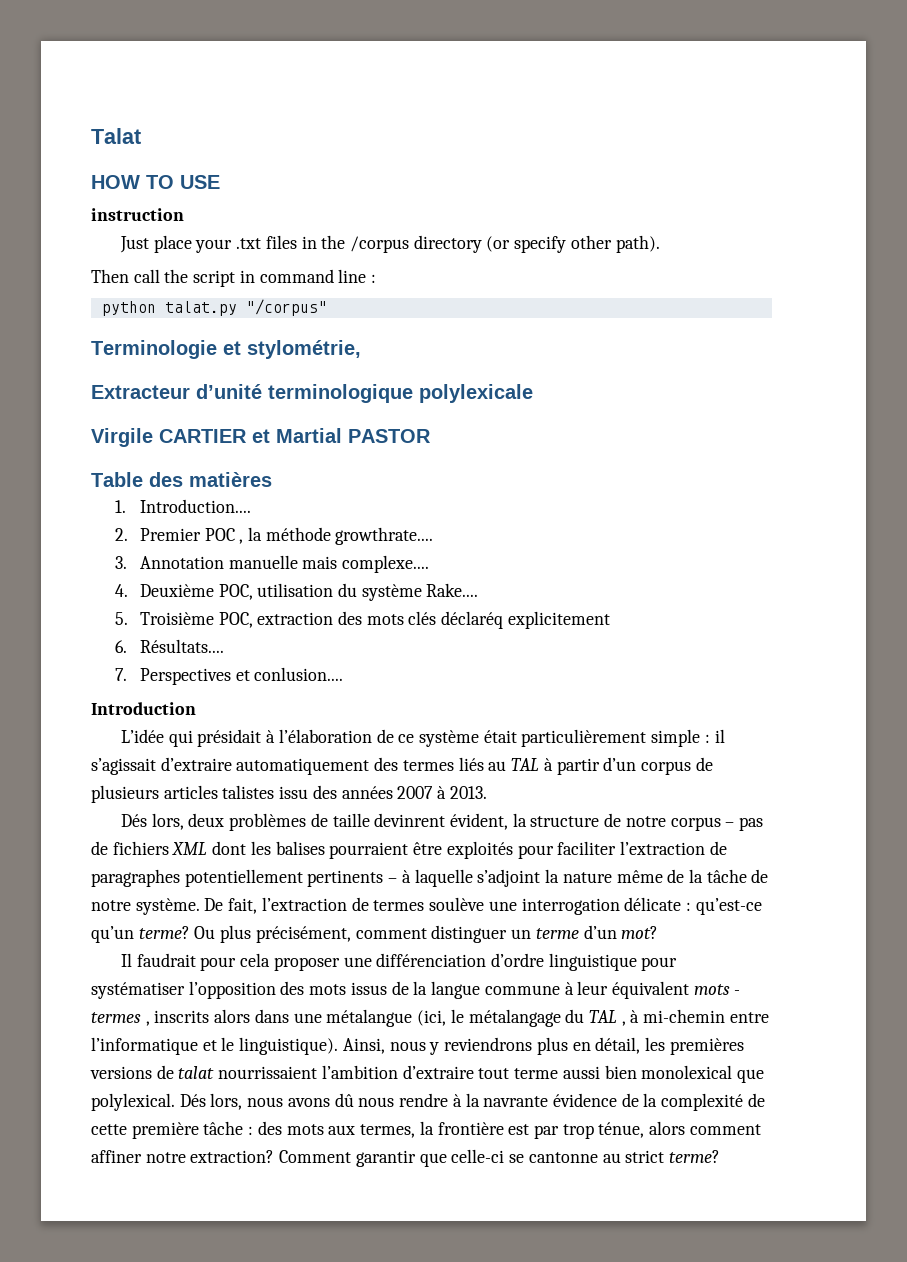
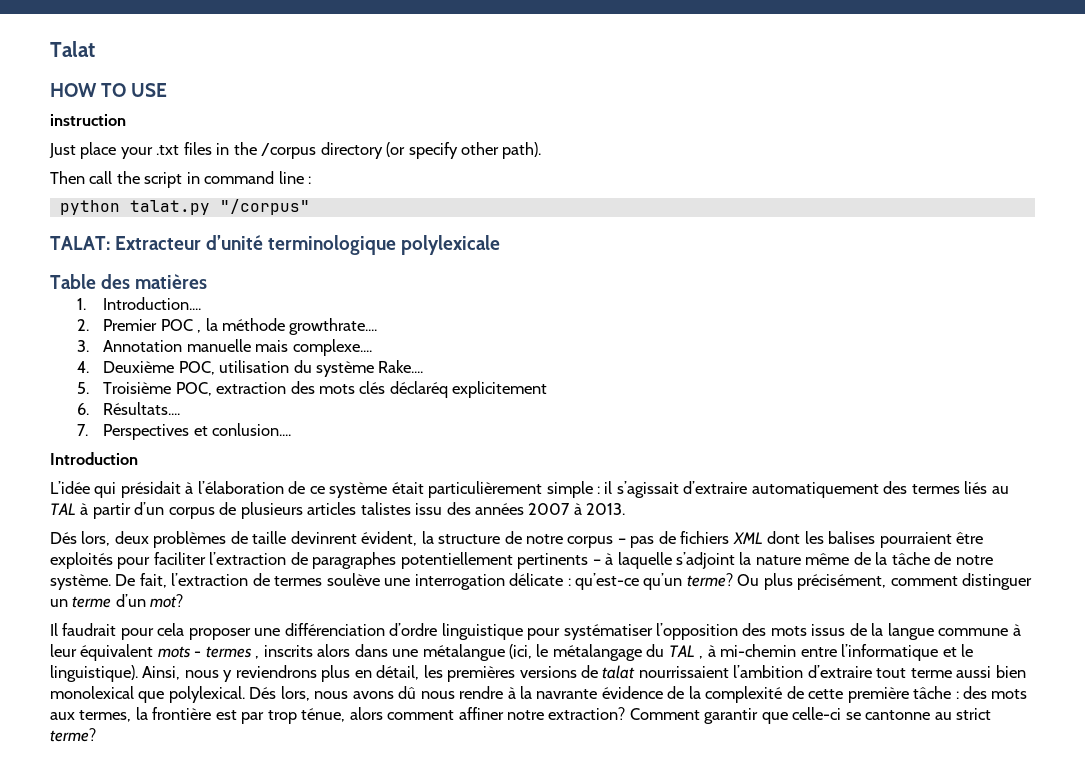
[91,340,361,359] Terminologie et stylométrie, // -> [50,236,110,250] TALAT:
[91,428,431,447] // Virgile CARTIER et Martial PASTOR -> (501, 245) none

